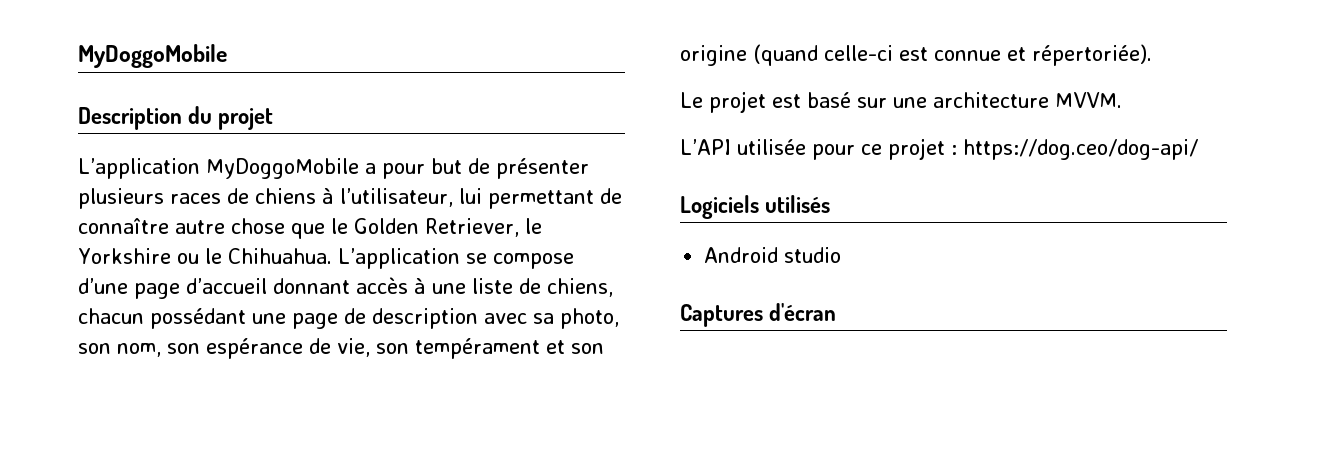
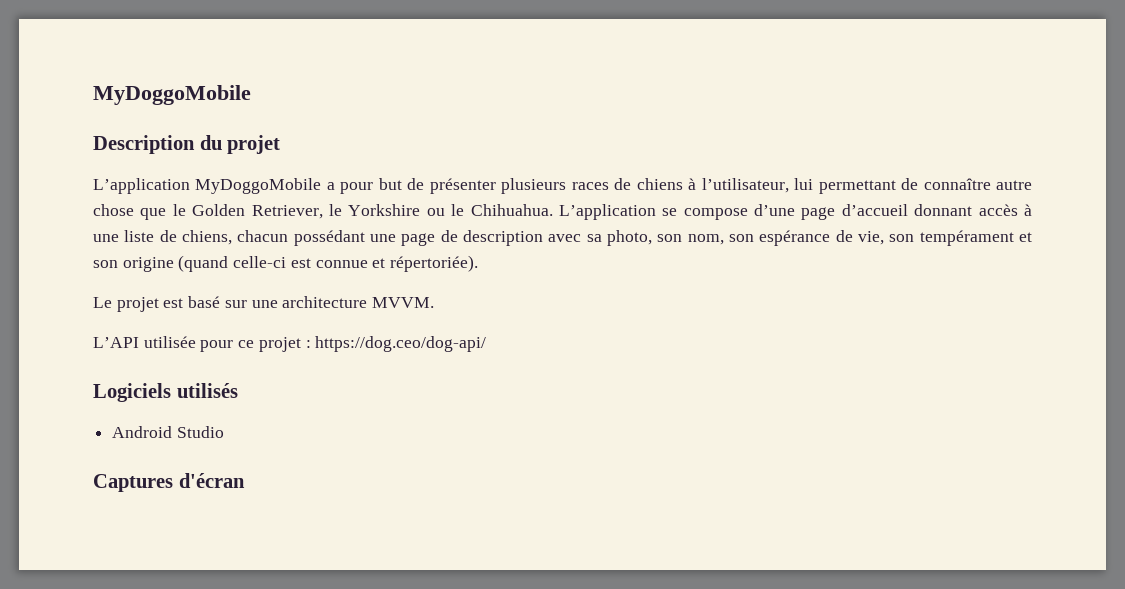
[784,247,842,263] studio -> [176,426,224,438] Studio

